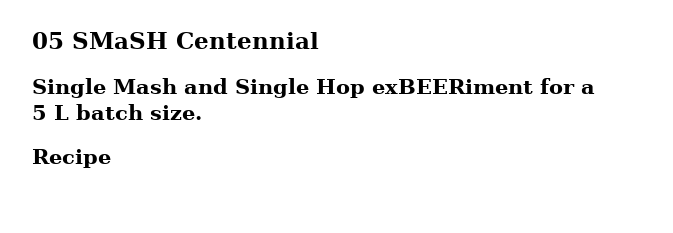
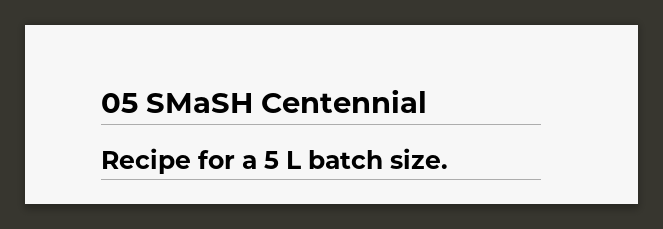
[32,78,533,98] Single Mash and Single Hop exBEERiment -> [101,148,191,174] Recipe
[32,149,111,168] // Recipe -> (448, 158) none

